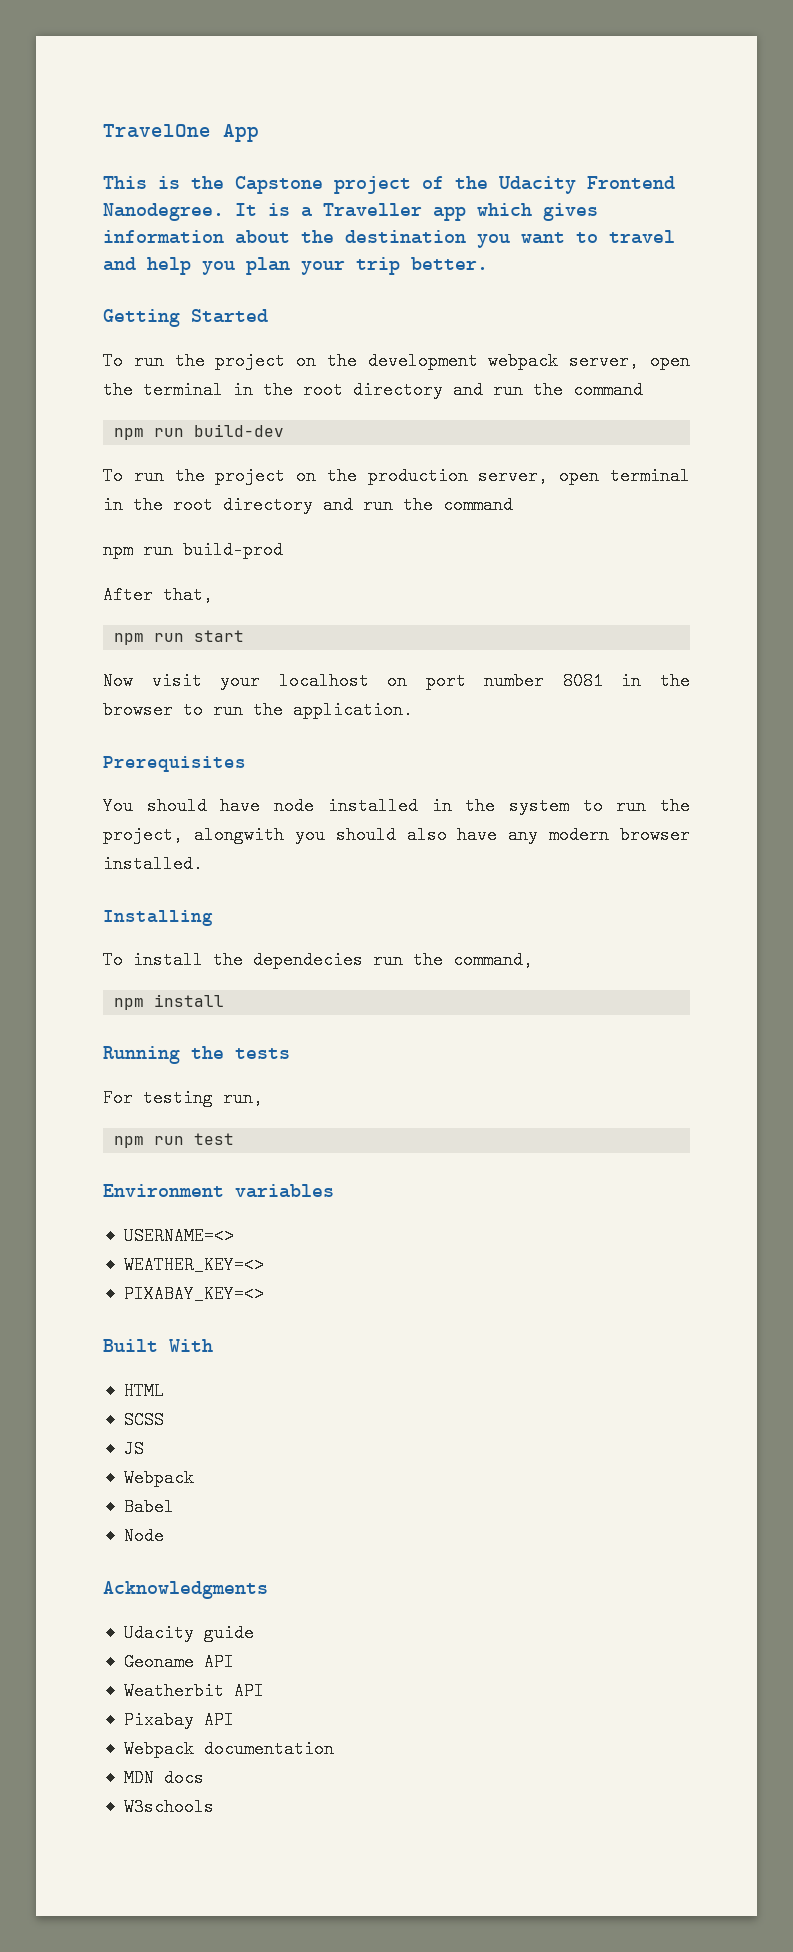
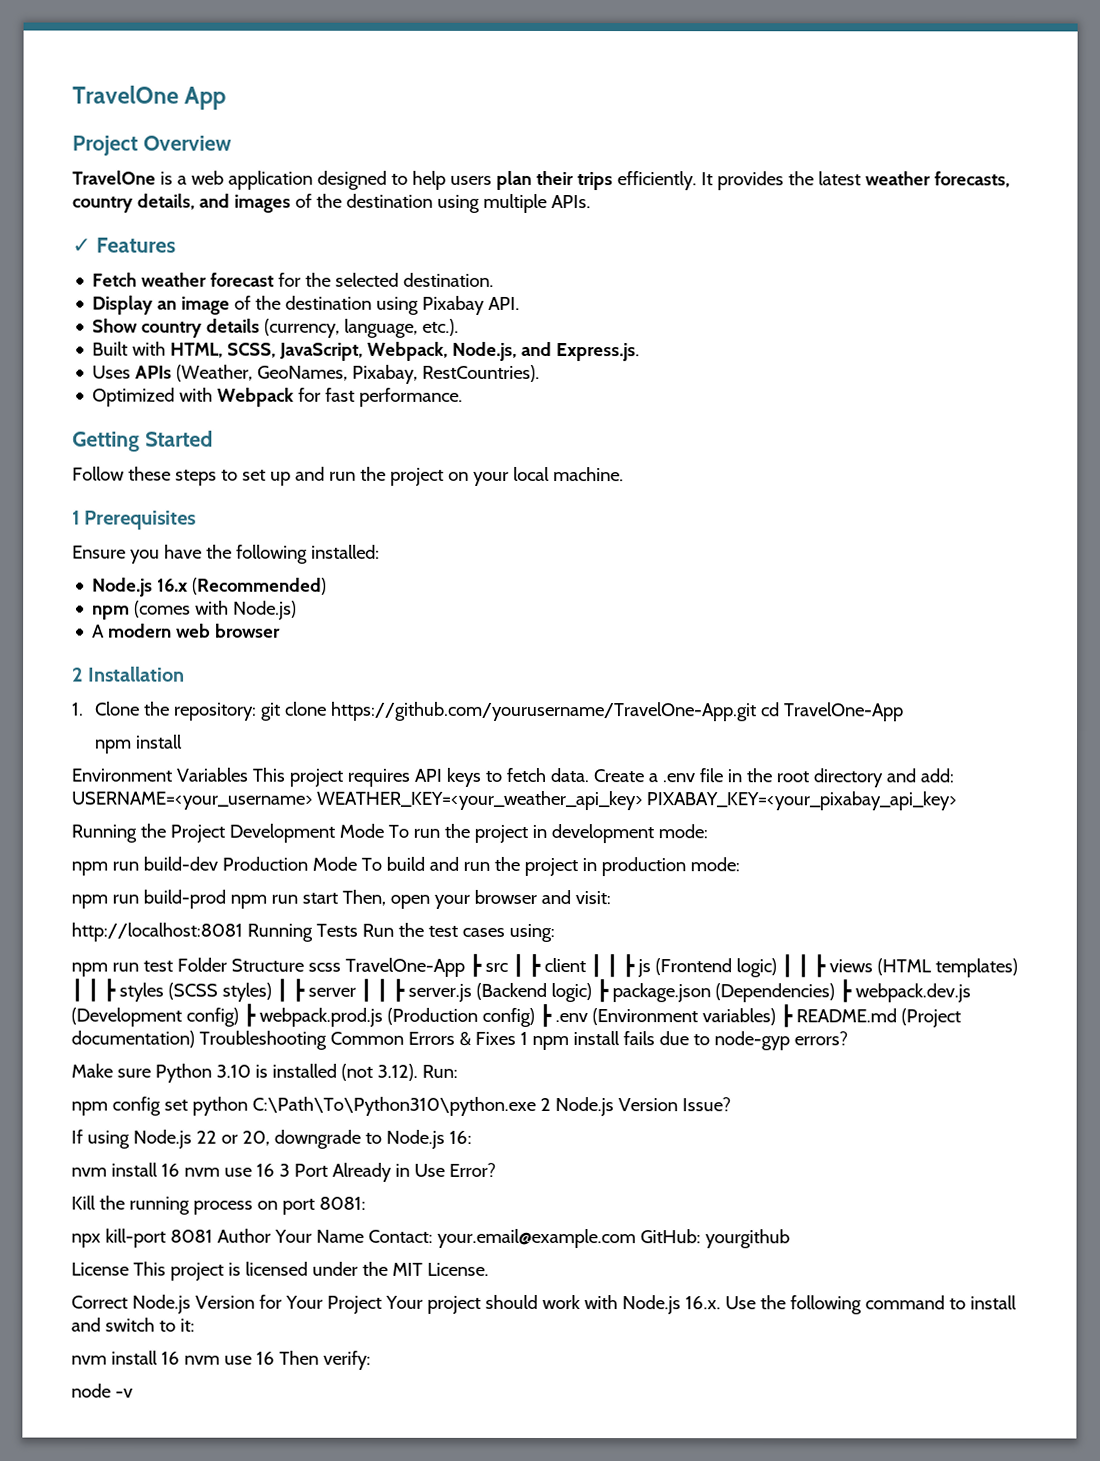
[103,176,675,194] [103,203,598,221] [103,230,675,248] [103,257,488,275] [103,309,268,327] [103,352,690,370] [103,381,643,399] [114,424,285,440] [103,467,690,485] [103,496,513,514] This is the Capstone project of the Udacity Frontend Nanodegree. It is a Traveller app which gives information about the destination you want to travel and help you plan your trip better. // Getting Started // To run the project on the development webpack server, open the terminal in the root directory and run the command // npm run build-dev // To run the project on the production server, open terminal in the root directory and run the command -> [72,135,232,156] [72,170,1010,191] [72,193,591,213] [72,237,176,253] [92,272,495,287] [92,295,521,315] [92,318,460,338] [92,341,641,362] [92,364,541,384] [92,387,464,407] [72,430,213,452] [72,466,624,486] [72,510,197,530] [72,544,380,564] [92,577,328,597] [92,600,298,620] [92,623,282,638] [72,666,186,682] [72,701,905,722] [94,734,183,754] [71,767,954,788] [71,790,956,811] [71,823,708,844] [71,856,740,877] Project Overview // TravelOne is a web application designed to help users plan their trips efficiently. It provides the latest weather forecasts, country details, and images of the destination using multiple APIs. // ✓ Features // Fetch weather forecast for the selected destination. // Display an image of the destination using Pixabay API. // Show country details (currency, language, etc.). // Built with HTML, SCSS, JavaScript, Webpack, Node.js, and Express.js. // Uses APIs (Weather, GeoNames, Pixabay, RestCountries). // Optimized with Webpack for fast performance. // Getting Started // Follow these steps to set up and run the project on your local machine. // 1 Prerequisites // Ensure you have the following installed: // Node.js 16.x (Recommended) // npm (comes with Node.js) // A modern web browser // 2 Installation // 1. Clone the repository: git clone https://github.com/yourusername/TravelOne-App.git cd TravelOne-App // npm install // Environment Variables This project requires API keys to fetch data. Create a .env file in the root directory and add: USERNAME=<your_username> WEATHER_KEY=<your_weather_api_key> PIXABAY_KEY=<your_pixabay_api_key> // Running the Project Development Mode To run the project in development mode: // npm run build-dev Production Mode To build and run the project in production mode:
[103,586,213,604] // After that, // -> (226, 899) none
[103,672,690,690] [103,701,413,719] [103,756,246,772] [103,797,690,815] [103,826,690,844] [103,855,203,873] [103,910,213,926] [103,951,533,969] [114,994,225,1010] [103,1046,290,1064] [103,1089,263,1107] [114,1133,235,1148] [103,1184,334,1198] [123,1227,234,1245] [123,1256,264,1274] [123,1285,264,1303] [103,1339,213,1352] [123,1382,164,1400] [123,1411,164,1429] [123,1440,144,1458] [123,1469,194,1487] [123,1498,174,1516] [123,1527,164,1545] [103,1581,268,1599] [123,1624,254,1642] [123,1653,234,1671] [123,1682,264,1700] [123,1711,234,1729] [123,1740,334,1758] [123,1769,204,1787] [123,1798,214,1816] // Now visit your localhost on port number 8081 in the browser to run the application. // Prerequisites // You should have node installed in the system to run the project, alongwith you should also have any modern browser installed. // Installing // To install the dependecies run the command, // npm install // Running the tests // For testing run, // npm run test // Environment variables // USERNAME=<> // WEATHER_KEY=<> // PIXABAY_KEY=<> // Built With // HTML // SCSS // JS // Webpack // Babel // Node // Acknowledgments // Udacity guide // Geoname API // Weatherbit API // Pixabay API // Webpack documentation // MDN docs // W3schools -> [341,889,611,909] [71,922,555,943] [71,953,1018,978] [71,978,971,1003] [71,1003,961,1028] [71,1030,848,1051] [71,1063,458,1083] [71,1096,731,1117] [71,1129,472,1149] [71,1162,496,1182] [71,1195,366,1215] [71,1228,790,1249] [71,1261,489,1281] [71,1294,1017,1315] [71,1317,195,1332] [71,1350,371,1370] [71,1383,133,1398] Then, open your browser and visit: // http://localhost:8081 Running Tests Run the test cases using: // npm run test Folder Structure scss TravelOne-App ┣ src ┃ ┣ client ┃ ┃ ┣ js (Frontend logic) ┃ ┃ ┣ views (HTML templates) ┃ ┃ ┣ styles (SCSS styles) ┃ ┣ server ┃ ┃ ┣ server.js (Backend logic) ┣ package.json (Dependencies) ┣ webpack.dev.js (Development config) ┣ webpack.prod.js (Production config) ┣ .env (Environment variables) ┣ README.md (Project documentation) Troubleshooting Common Errors & Fixes 1 npm install fails due to node-gyp errors? // Make sure Python 3.10 is installed (not 3.12). Run: // npm config set python C:\Path\To\Python310\python.exe 2 Node.js Version Issue? // If using Node.js 22 or 20, downgrade to Node.js 16: // nvm install 16 nvm use 16 3 Port Already in Use Error? // Kill the running process on port 8081: // npx kill-port 8081 Author Your Name Contact: your.email@example.com GitHub: yourgithub // License This project is licensed under the MIT License. // Correct Node.js Version for Your Project Your project should work with Node.js 16.x. Use the following command to install and switch to it: // nvm install 16 nvm use 16 Then verify: // node -v

